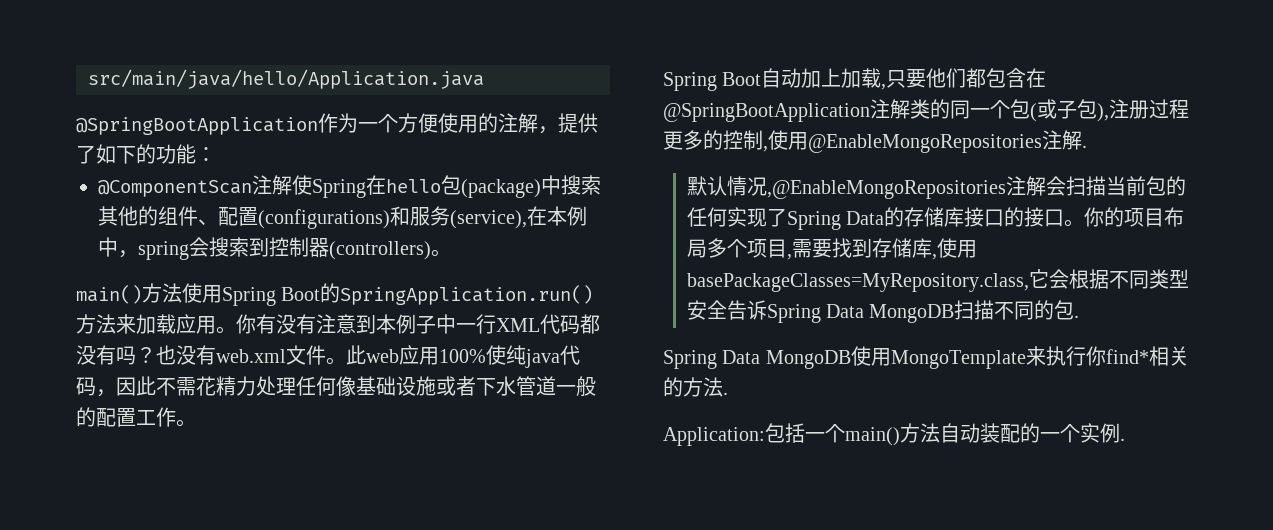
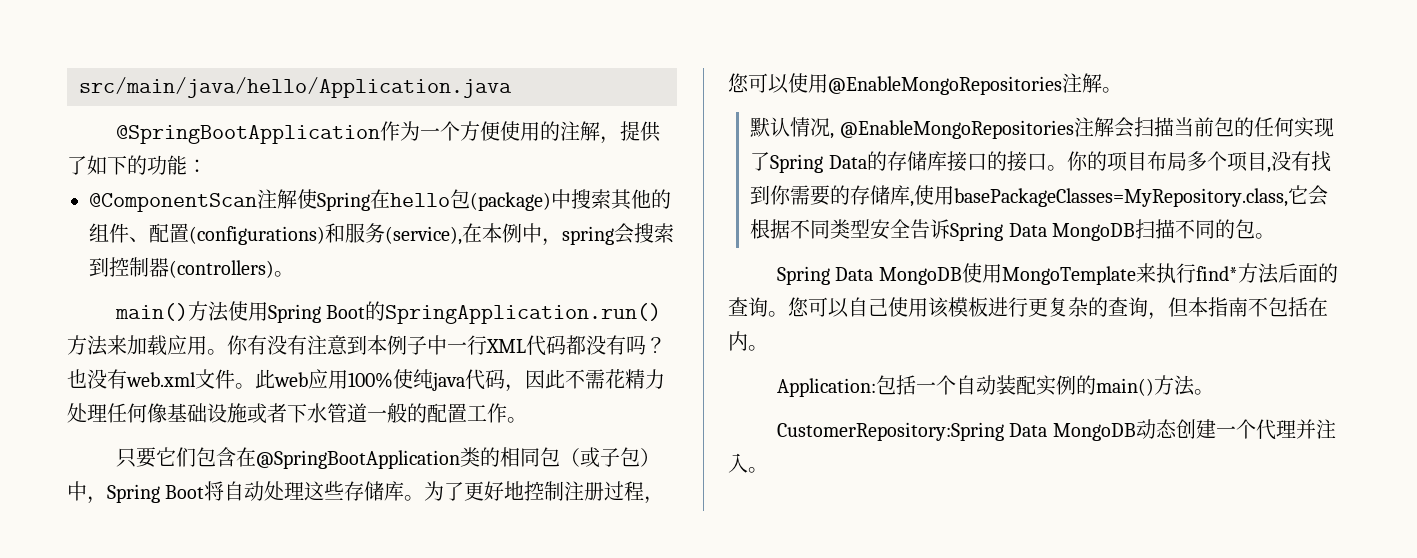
[663,68,1047,91] [663,99,1189,122] [663,130,768,152] Spring Boot自动加上加载,只要他们都包含在@SpringBootApplication注解类的同一个包(或子包),注册过程更多的控制, -> [115,447,660,469] [67,481,665,504] [728,73,789,94] 只要它们包含在@SpringBootApplication类的相同包（或子包）中，Spring Boot将自动处理这些存储库。为了更好地控制注册过程，您可以
[1082,145,1087,148] . -> [1102,87,1122,93] 。
[766,180,1006,199] ,@EnableMongoRepositories -> [830,120,1074,139] , @EnableMongoRepositories
[791,238,872,258] 需要找到 -> [1270,151,1331,172] [750,185,851,206] 没有找到你需要的
[1074,315,1080,318] . -> [1255,233,1276,239] 。
[1085,346,1189,366] [663,377,728,397] [663,423,1125,446] 你find*相关的方法. // Application:包括一个main()方法自动装配的一个实例. -> [1195,263,1338,284] [728,297,1328,320] [728,331,768,351] [776,375,1214,397] [776,419,1336,441] [728,453,768,473] find*方法后面的查询。您可以自己使用该模板进行更复杂的查询，但本指南不包括在内。 // Application:包括一个自动装配实例的main()方法。 // CustomerRepository:Spring Data MongoDB动态创建一个代理并注入。

